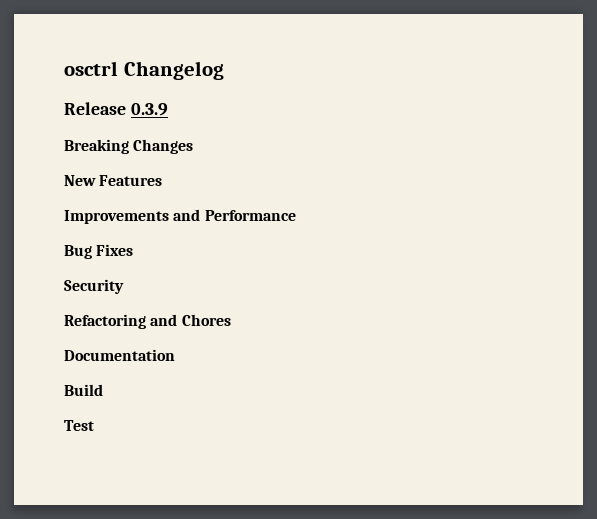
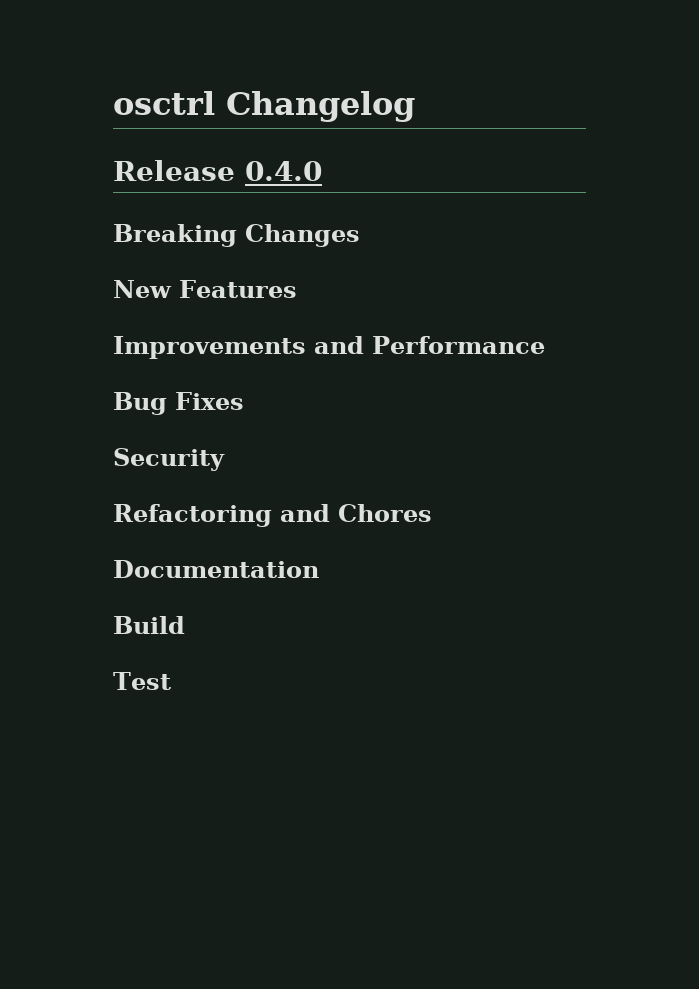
[130,103,168,116] 0.3.9 -> [245,161,322,181] 0.4.0

